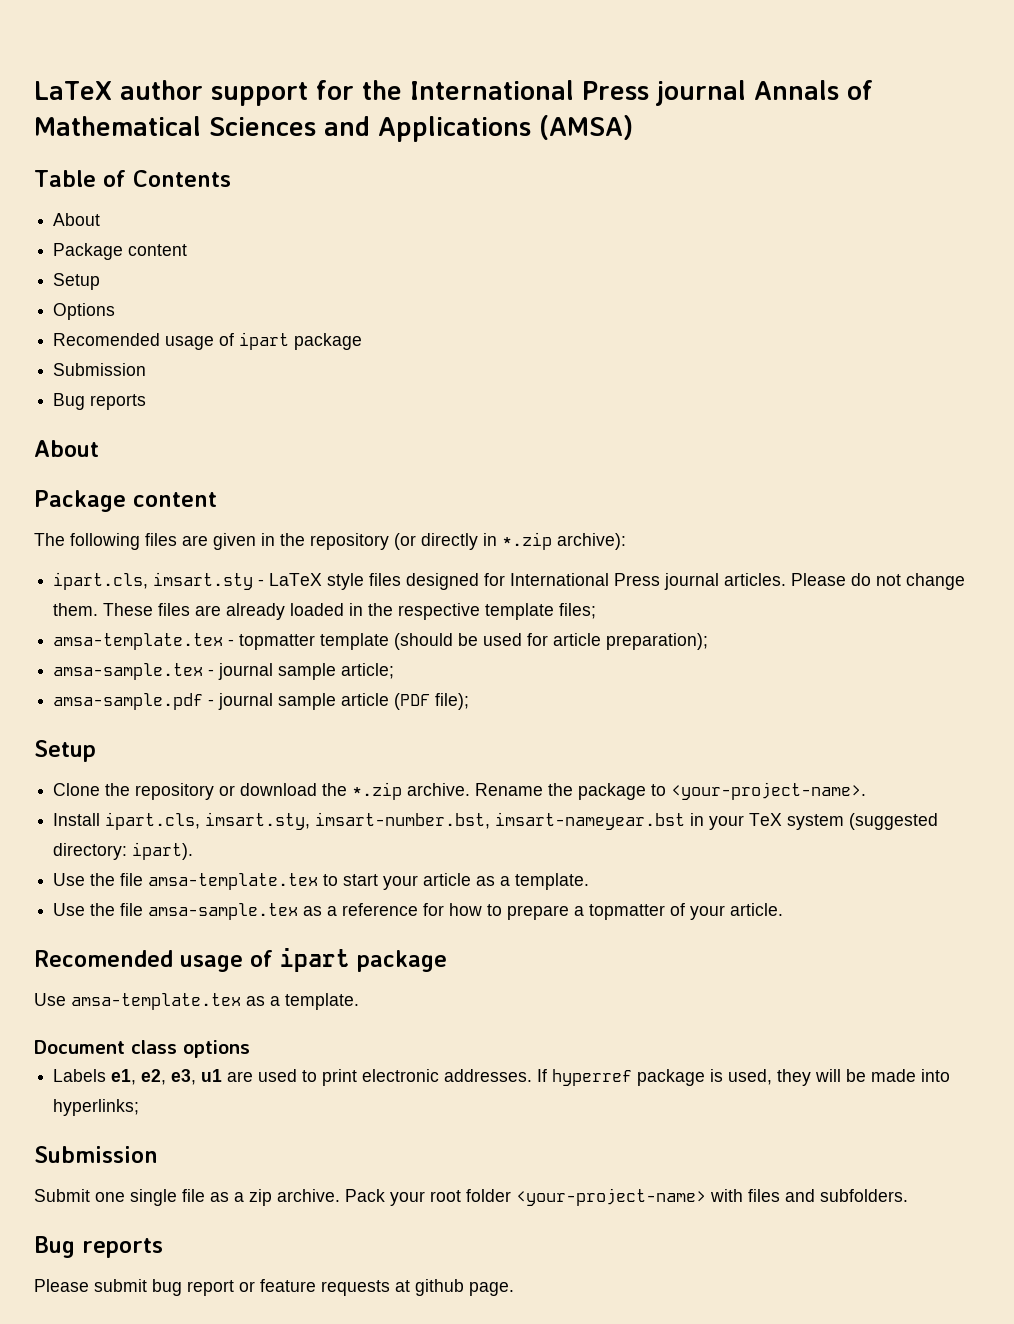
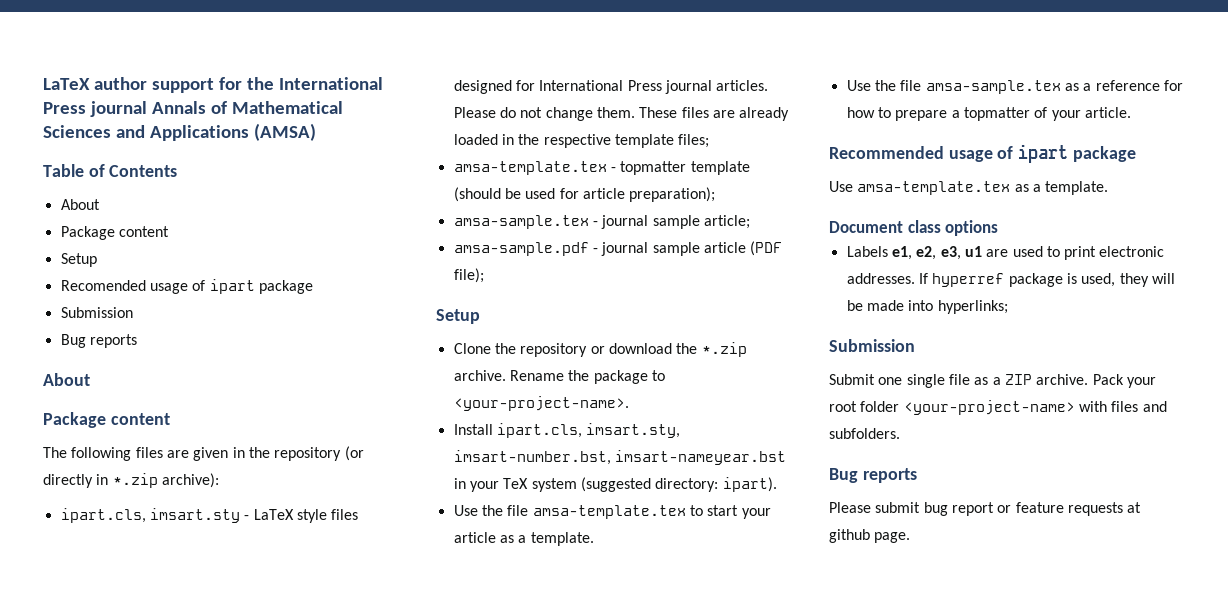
[53,303,116,320] // Options -> (97, 260) none
[34,950,173,967] Recomended -> [829,146,944,159] Recommended
[249,1189,272,1206] zip -> [1004,374,1032,385] ZIP

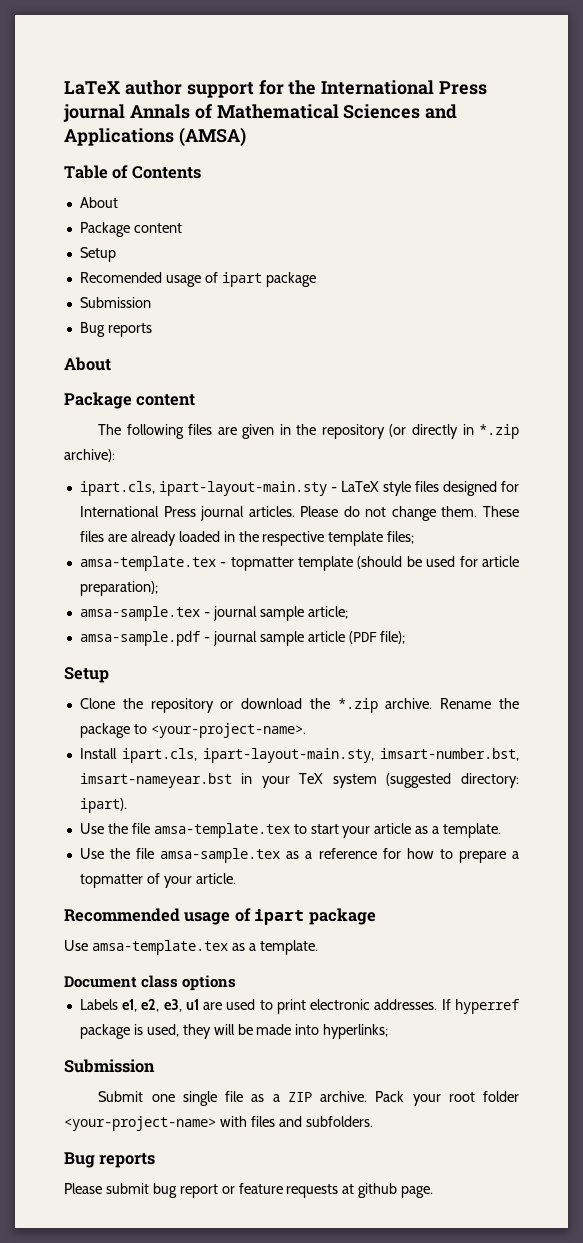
[149,508,240,523] imsart.sty -> [158,481,327,496] ipart-layout-main.sty
[586,423,681,438] imsart.sty, -> [202,748,374,763] ipart-layout-main.sty,

